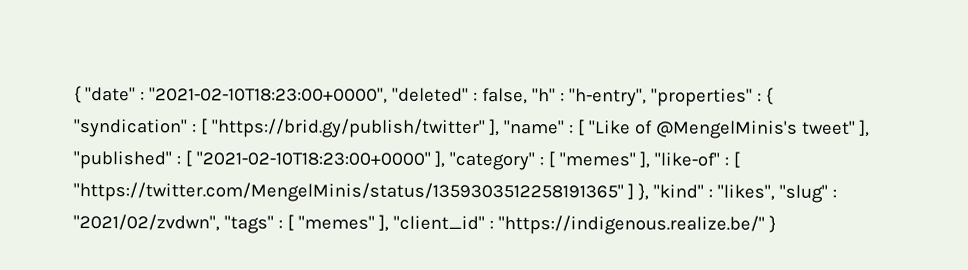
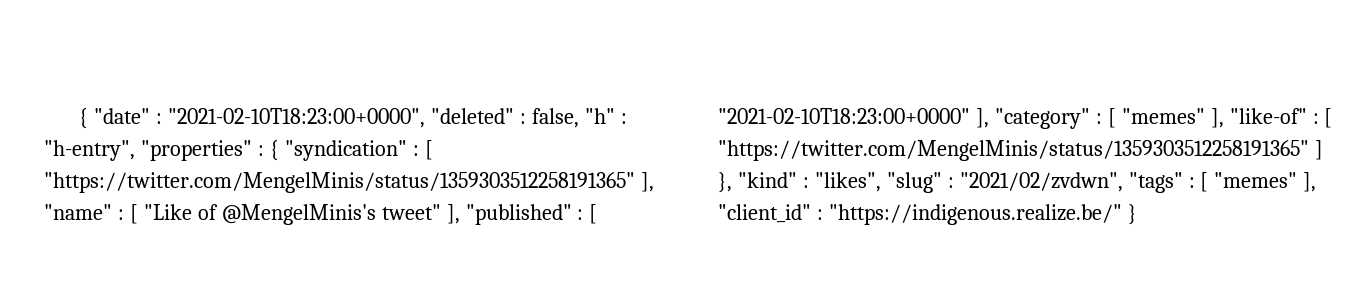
[210,118,486,139] "https://brid.gy/publish/twitter" -> [44,172,635,193] "https://twitter.com/MengelMinis/status/1359303512258191365"

